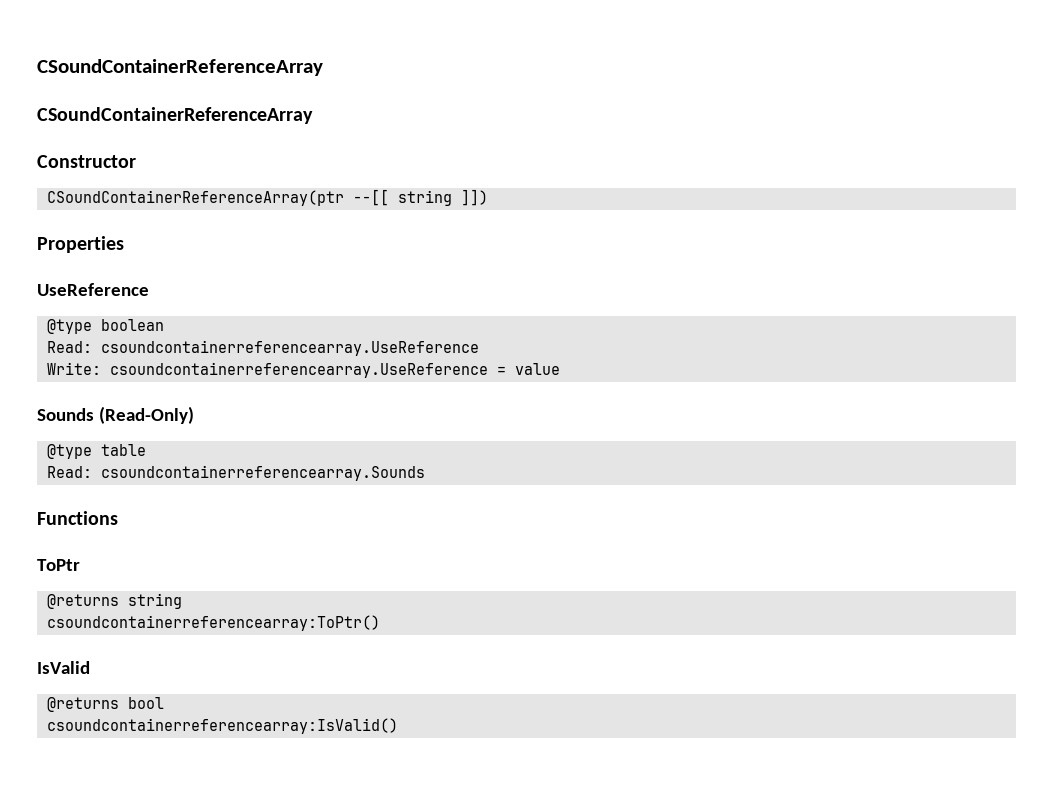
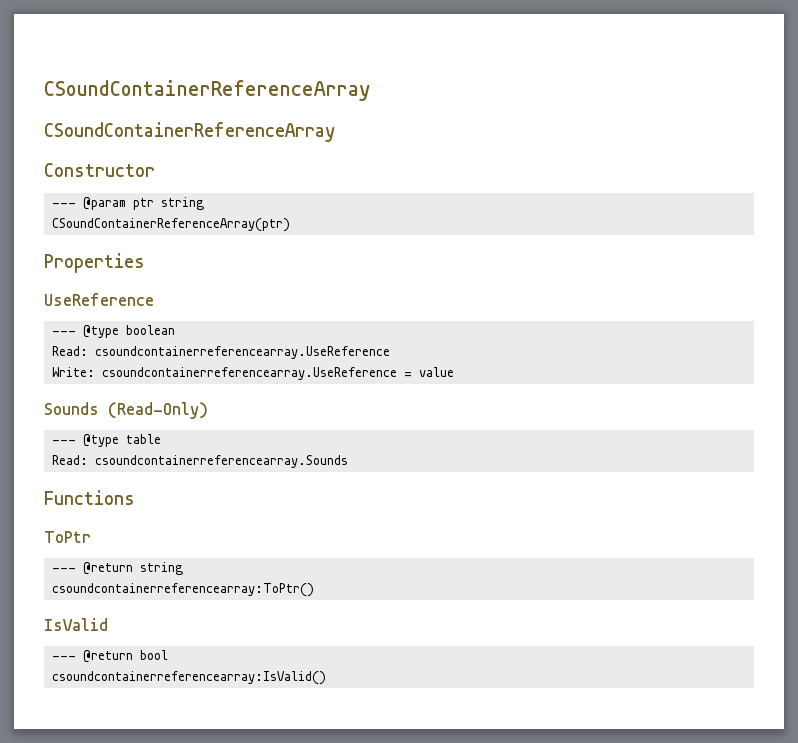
[47,189,489,206] CSoundContainerReferenceArray(ptr --[[ string ]]) -> [51,197,204,210] [51,218,290,232] --- @param ptr string // CSoundContainerReferenceArray(ptr)
(149, 289) none -> [51,331,76,335] ---
(194, 415) none -> [51,440,76,444] ---
[47,594,120,609] @returns -> [51,562,133,575] --- @return
[47,697,120,712] @returns -> [51,650,133,663] --- @return

